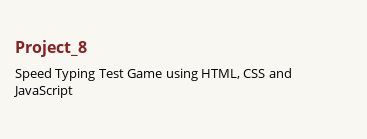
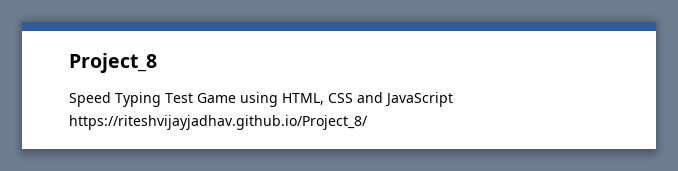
(73, 91) none -> [69,115,368,130] // https://riteshvijayjadhav.github.io/Project_8/

